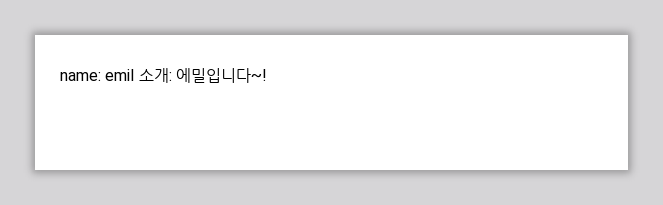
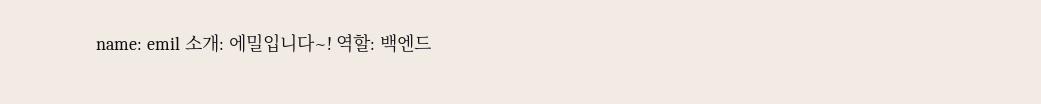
(267, 75) none -> [336,34,432,53] 역할: 백엔드

